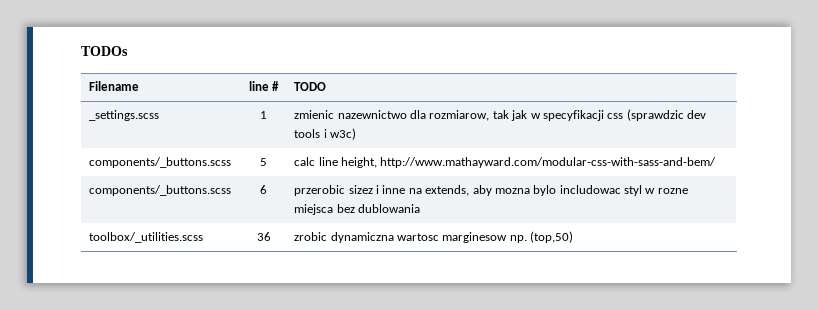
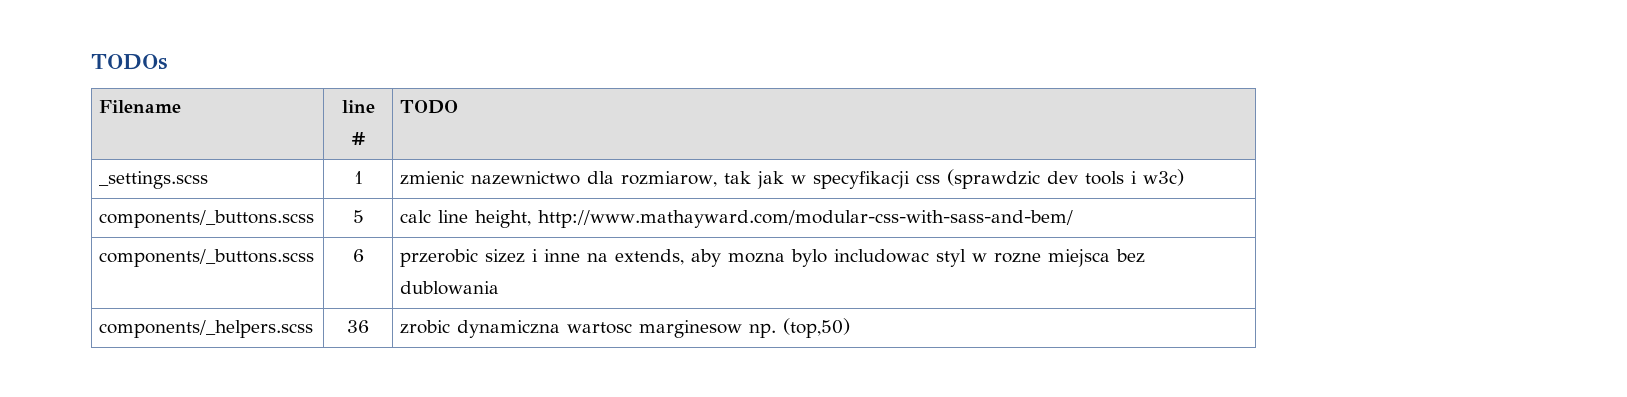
[89,232,204,243] toolbox/_utilities.scss -> [99,320,314,338] components/_helpers.scss

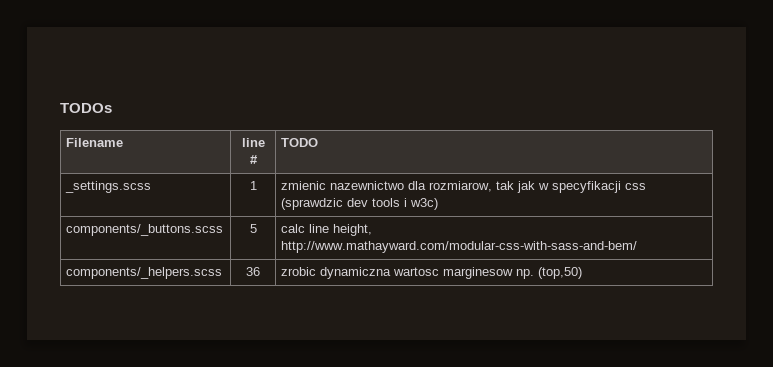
[99,249,315,267] [352,249,364,262] [400,249,1146,267] [400,281,500,295] // components/_buttons.scss | 6 | przerobic sizez i inne na extends, aby mozna bylo includowac styl w rozne miejsca bez dublowania -> (638, 247) none

